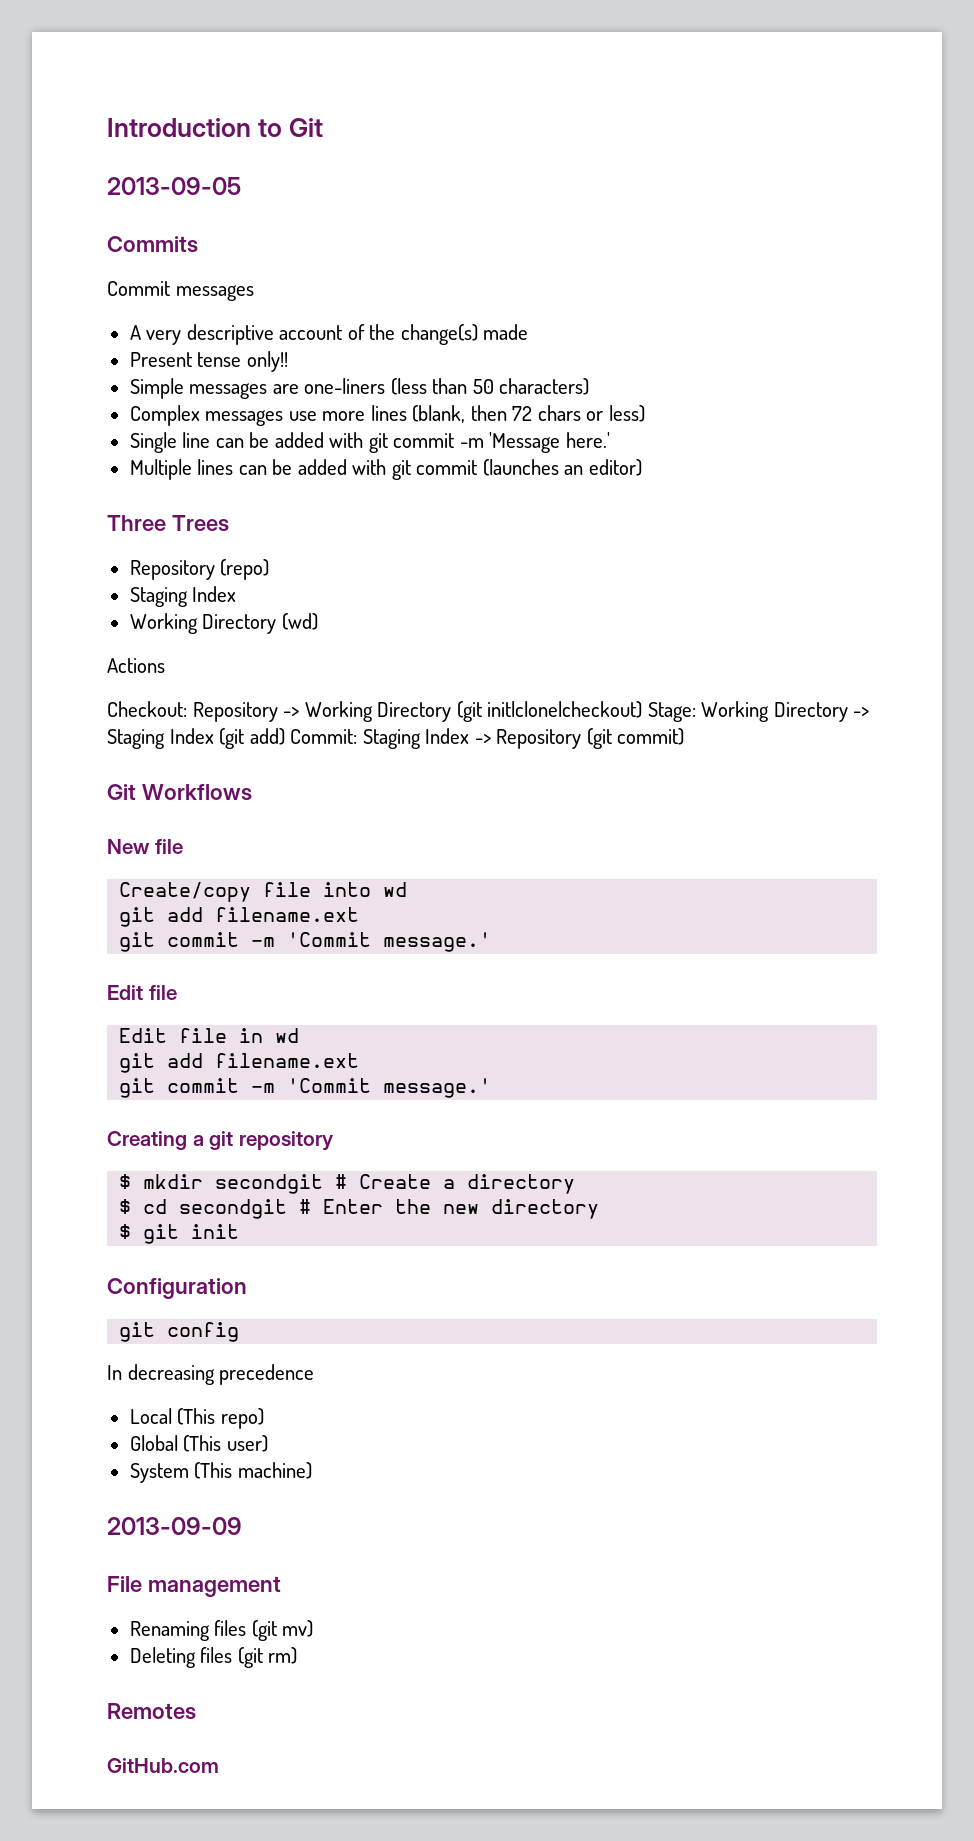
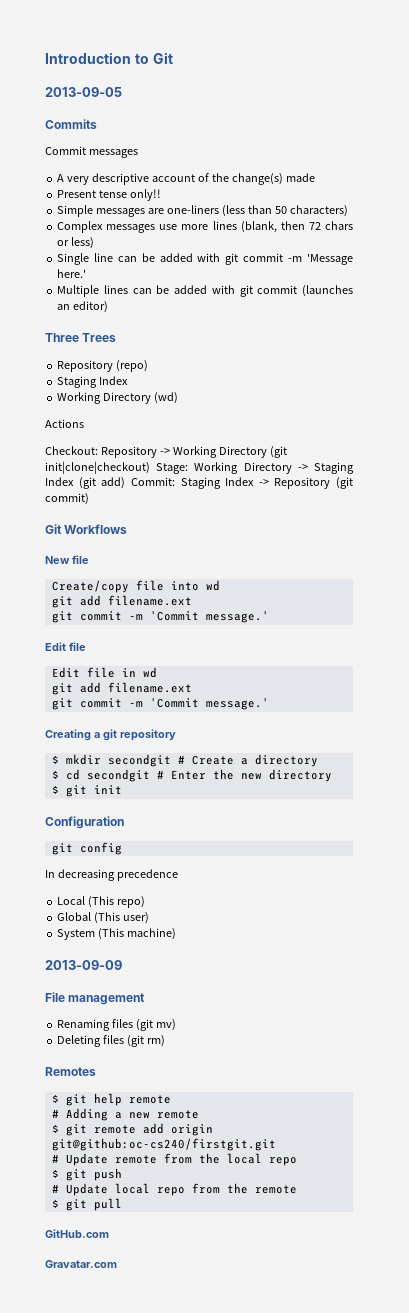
(196, 1711) none -> [51,1093,171,1106] [51,1108,199,1121] [51,1123,213,1136] [51,1138,276,1151] [51,1153,297,1166] [51,1168,122,1181] [51,1183,297,1196] [51,1198,122,1211] // $ git help remote // # Adding a new remote // $ git remote add origin git@github:oc-cs240/firstgit.git // # Update remote from the local repo // $ git push // # Update local repo from the remote // $ git pull
(219, 1765) none -> [45,1260,117,1268] // Gravatar.com

